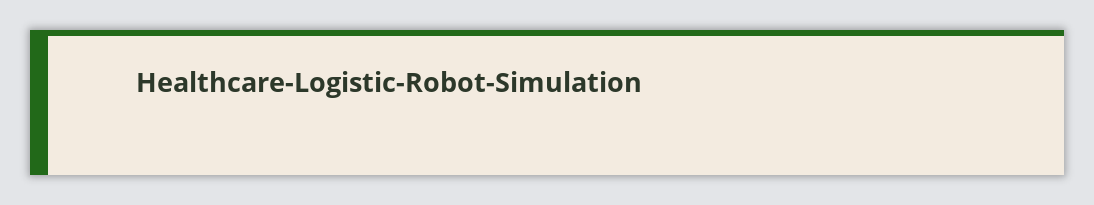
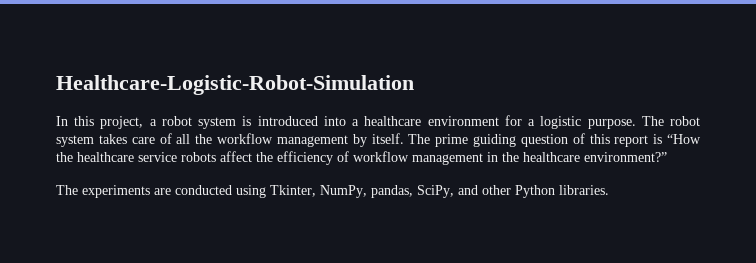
(642, 84) none -> [56,115,701,129] [56,133,702,147] [56,151,667,165] [56,185,609,198] // In this project, a robot system is introduced into a healthcare environment for a logistic purpose. The robot system takes care of all the workflow management by itself. The prime guiding question of this report is “How the healthcare service robots affect the efficiency of workflow management in the healthcare environment?” // The experiments are conducted using Tkinter, NumPy, pandas, SciPy, and other Python libraries.

